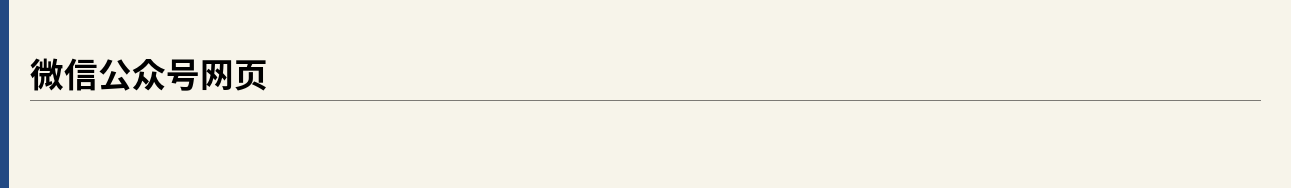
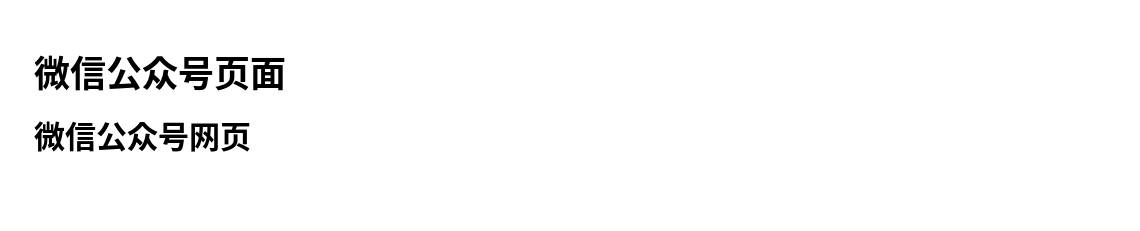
[30,58,200,91] 微信公众号 -> [34,55,286,91] [34,121,189,152] 微信公众号页面 // 微信公众号

